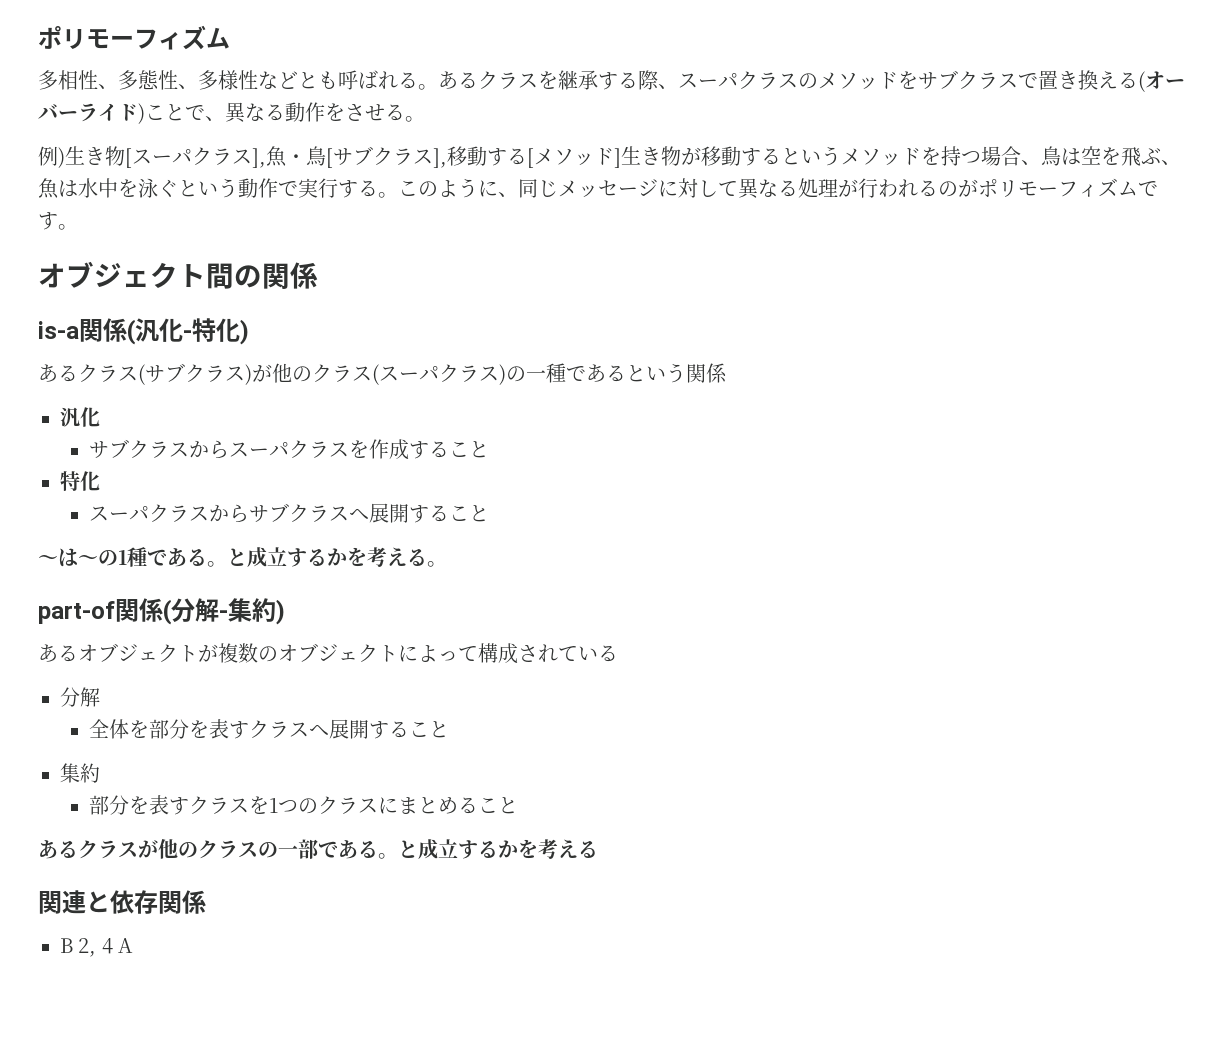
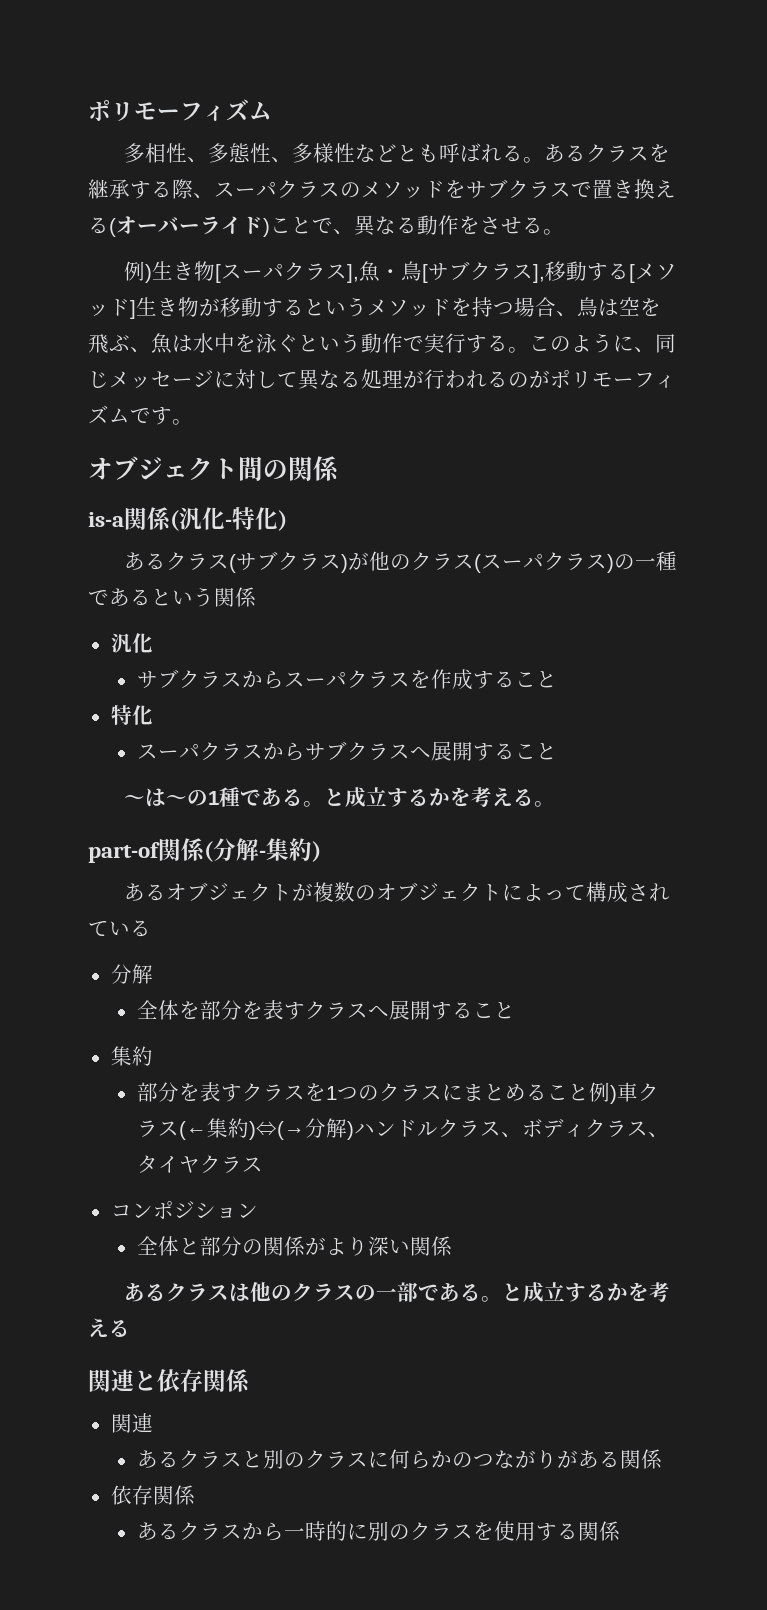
[38,840,158,859] // あるクラスが -> [588,1082,659,1104] [136,1118,669,1140] [136,1155,263,1173] [110,1201,258,1219] [136,1236,452,1256] [124,1283,251,1302] 例)車クラス(←集約)⇔(→分解)ハンドルクラス、ボディクラス、タイヤクラス // コンポジション // 全体と部分の関係がより深い関係 // あるクラスは
[60,938,134,957] B 2, 4 A -> [110,1413,153,1433] [136,1449,662,1469] [110,1485,195,1505] [136,1521,620,1541] 関連 // あるクラスと別のクラスに何らかのつながりがある関係 // 依存関係 // あるクラスから一時的に別のクラスを使用する関係

